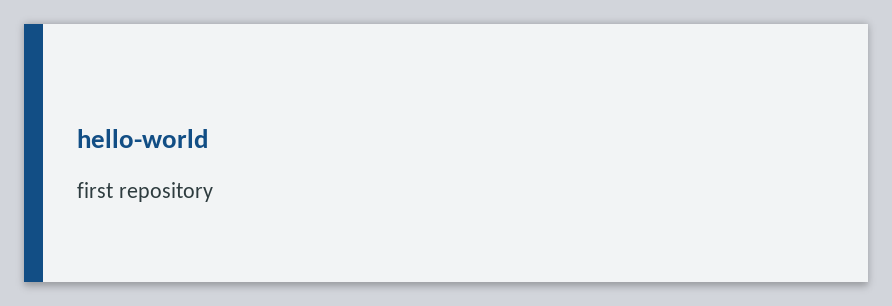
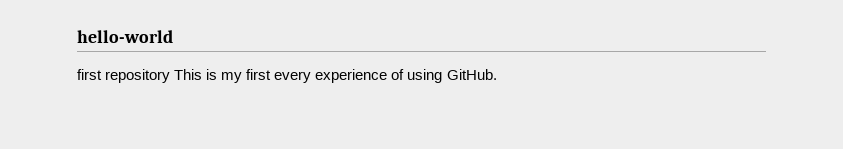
(213, 192) none -> [174,69,497,83] This is my first every experience of using GitHub.

